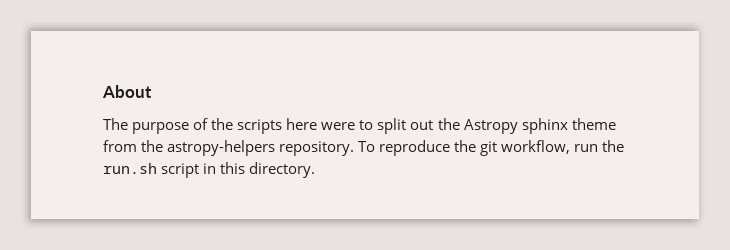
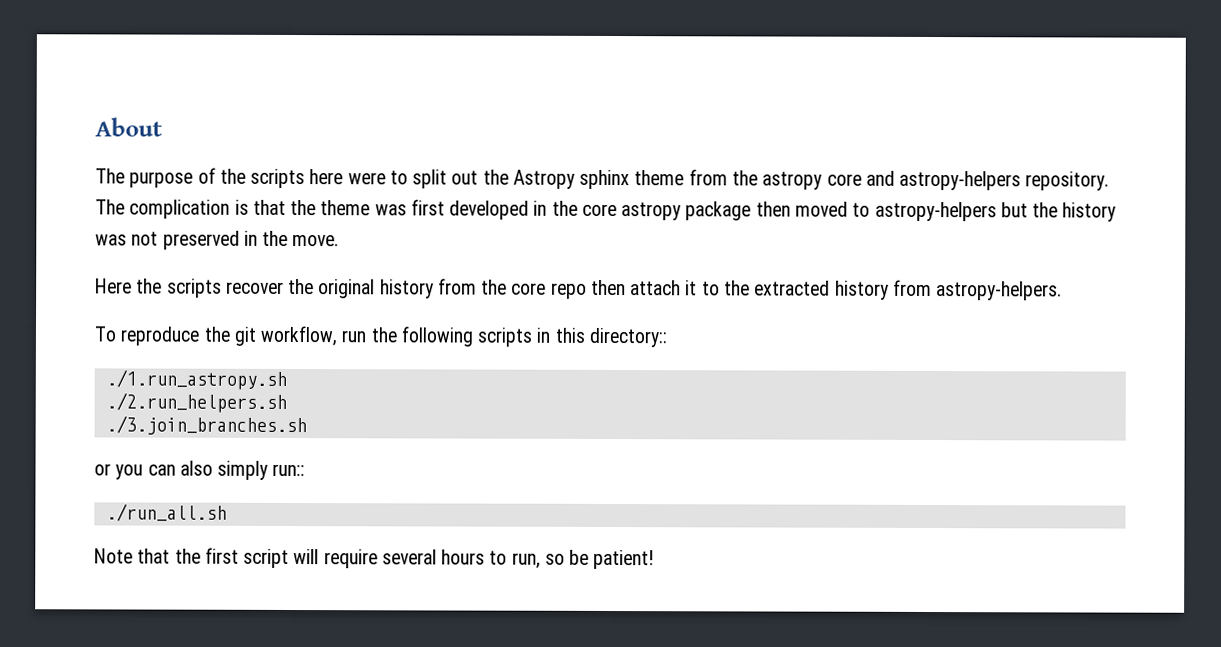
[167,140,355,156] astropy-helpers repository. -> [762,170,1110,191] [95,199,1117,222] [95,230,340,250] [95,278,1063,301] astropy core and astropy-helpers repository. The complication is that the theme was first developed in the core astropy package then moved to astropy-helpers but the history was not preserved in the move. // Here the scripts recover the original history from the core repo then attach it to the extracted history from astropy-helpers. //
[103,162,316,178] run.sh script in this directory. -> [400,326,667,348] [105,369,287,390] [105,392,287,413] [105,415,307,436] [94,460,306,480] [105,503,227,522] [94,547,655,570] following scripts in this directory:: // ./1.run_astropy.sh // ./2.run_helpers.sh // ./3.join_branches.sh // or you can also simply run:: // ./run_all.sh // Note that the first script will require several hours to run, so be patient!

